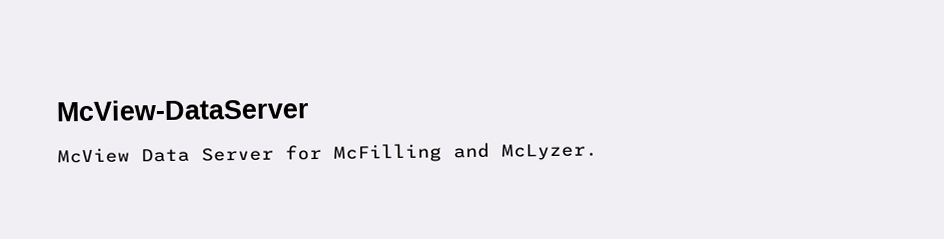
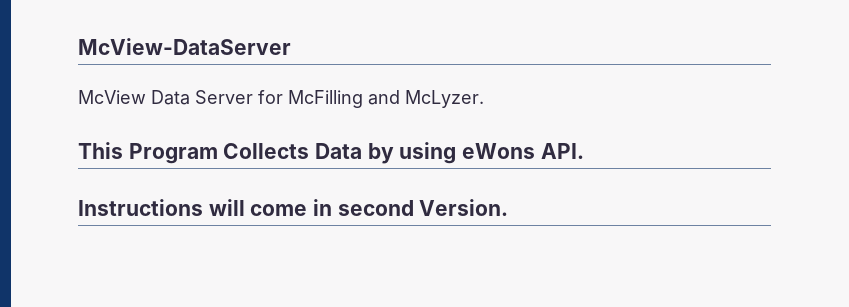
(598, 152) none -> [78,142,584,164] [78,199,509,216] // This Program Collects Data by using eWons API. // Instructions will come in second Version.

